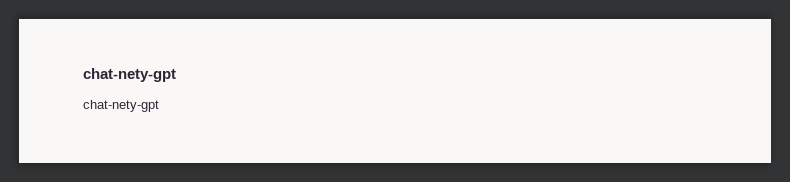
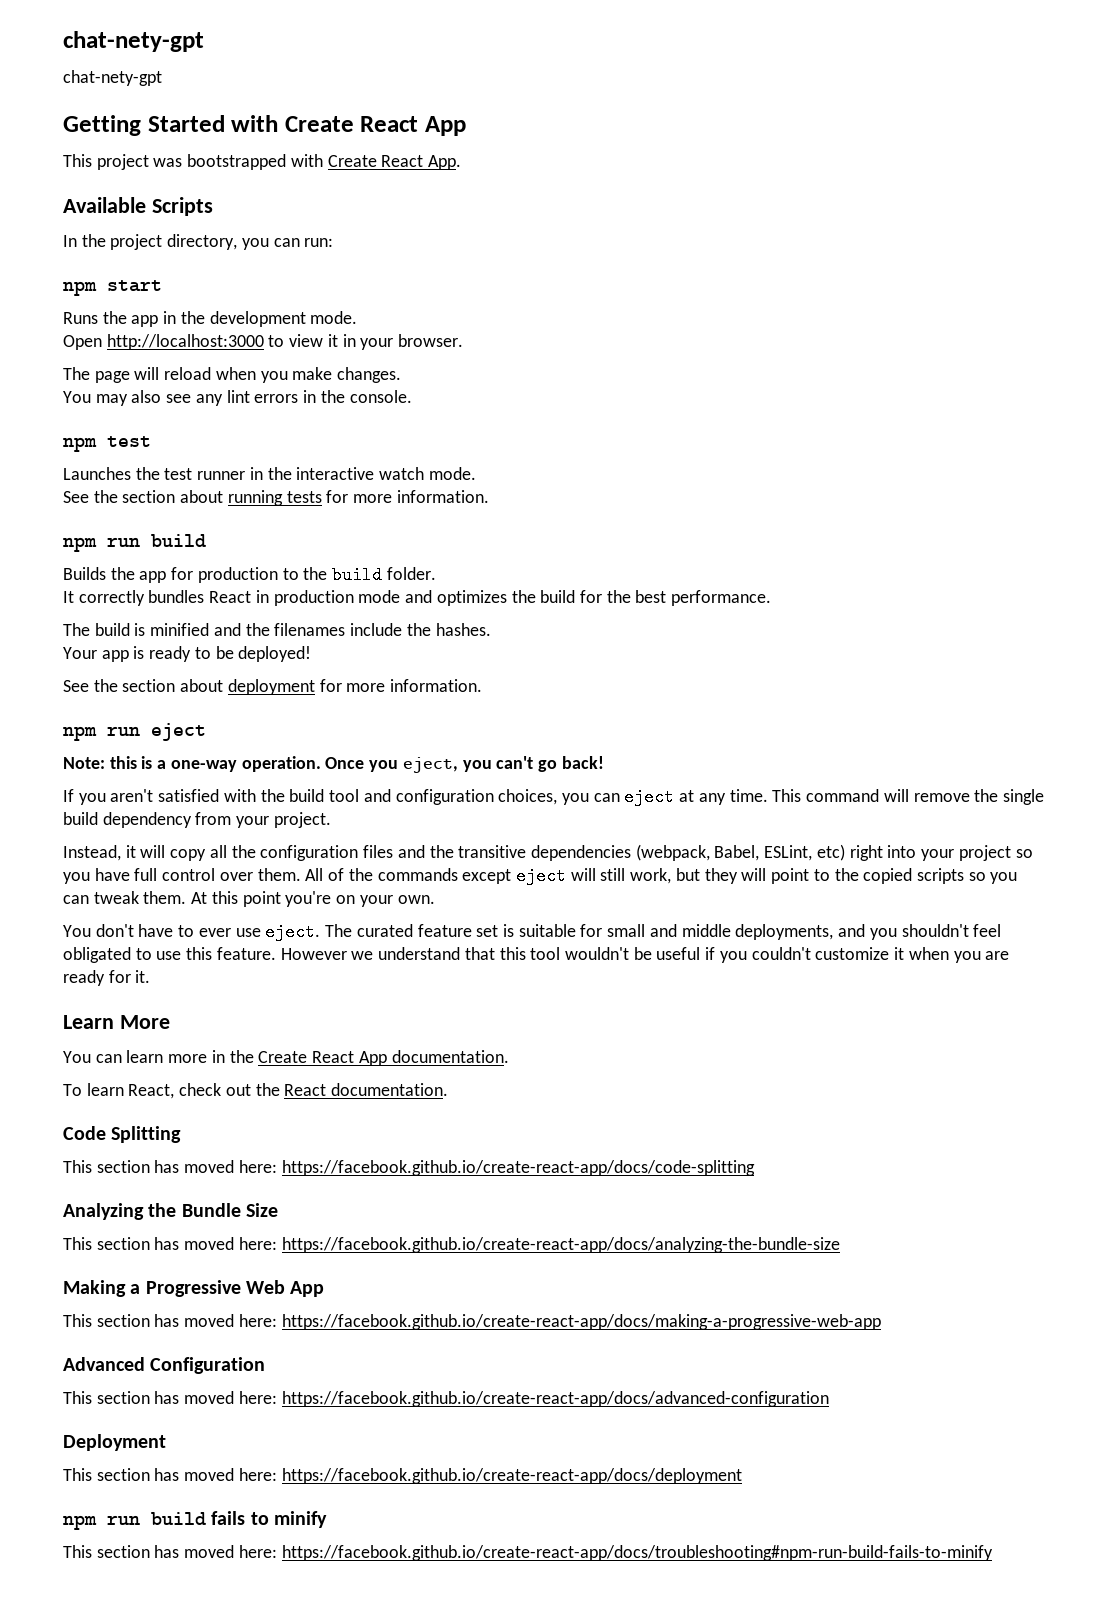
(159, 106) none -> [63,115,467,136] [63,154,462,170] [63,197,213,216] [63,234,334,250] [63,280,162,296] [63,311,358,327] [63,334,464,350] [63,367,402,383] [63,390,412,406] [63,436,151,452] [63,467,476,480] [63,490,489,506] [63,534,206,552] [63,566,436,584] [63,590,772,606] [63,623,491,636] [63,646,312,662] [63,679,483,695] [63,723,206,741] [63,756,604,773] [63,788,1044,806] [63,812,331,828] [63,844,1033,861] [63,867,1018,885] [63,891,435,907] [63,923,1002,941] [63,947,1010,963] [63,970,151,986] [63,1015,170,1029] [63,1050,509,1066] [63,1083,449,1099] [63,1126,182,1143] [63,1160,755,1176] [63,1203,278,1220] [63,1237,840,1253] [63,1280,325,1297] [63,1314,881,1330] [63,1357,266,1374] [63,1391,829,1407] [63,1434,166,1451] [63,1468,742,1484] [63,1511,327,1530] [63,1545,993,1561] // Getting Started with Create React App // This project was bootstrapped with Create React App. // Available Scripts // In the project directory, you can run: // npm start // Runs the app in the development mode. // Open http://localhost:3000 to view it in your browser. // The page will reload when you make changes. // You may also see any lint errors in the console. // npm test // Launches the test runner in the interactive watch mode. // See the section about running tests for more information. // npm run build // Builds the app for production to the build folder. // It correctly bundles React in production mode and optimizes the build for the best performance. // The build is minified and the filenames include the hashes. // Your app is ready to be deployed! // See the section about deployment for more information. // npm run eject // Note: this is a one-way operation. Once you eject, you can't go back! // If you aren't satisfied with the build tool and configuration choices, you can eject at any time. This command will remove the single build dependency from your project. // Instead, it will copy all the configuration files and the transitive dependencies (webpack, Babel, ESLint, etc) right into your project so you have full control over them. All of the commands except eject will still work, but they will point to the copied scripts so you can tweak them. At this point you're on your own. // You don't have to ever use eject. The curated feature set is suitable for small and middle deployments, and you shouldn't feel obligated to use this feature. However we understand that this tool wouldn't be useful if you couldn't customize it when you are ready for it. // Learn More // You can learn more in the Create React App documentation. // To learn React, check out the React documentation. // Code Splitting // This section has moved here: https://facebook.github.io/create-react-app/docs/code-splitting // Analyzing the Bundle Size // This section has moved here: https://facebook.github.io/create-react-app/docs/analyzing-the-bundle-size // Making a Progressive Web App // This section has moved here: https://facebook.github.io/create-react-app/docs/making-a-progressive-web-app // Advanced Configuration // This section has moved here: https://facebook.github.io/create-react-app/docs/advanced-configuration // Deployment // This section has moved here: https://facebook.github.io/create-react-app/docs/deployment // npm run build fails to minify // This section has moved here: https://facebook.github.io/create-react-app/docs/troubleshooting#npm-run-build-fails-to-minify

